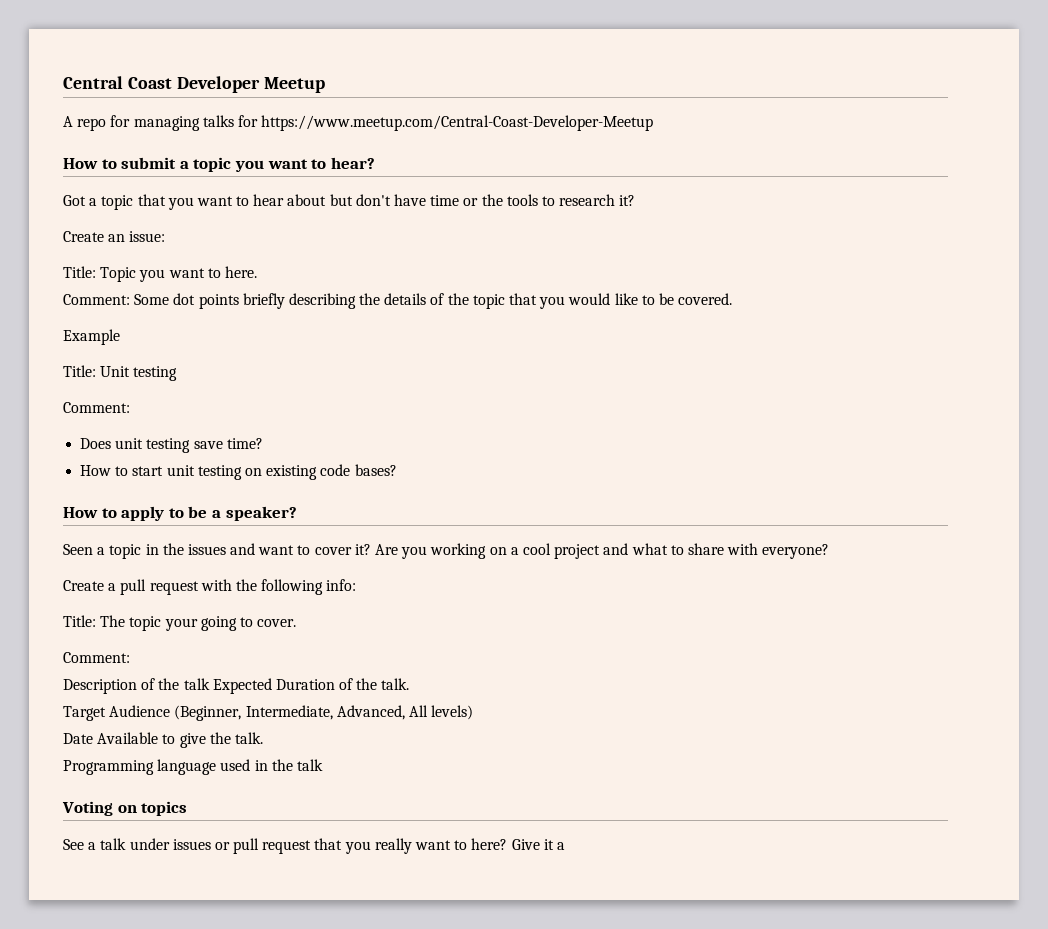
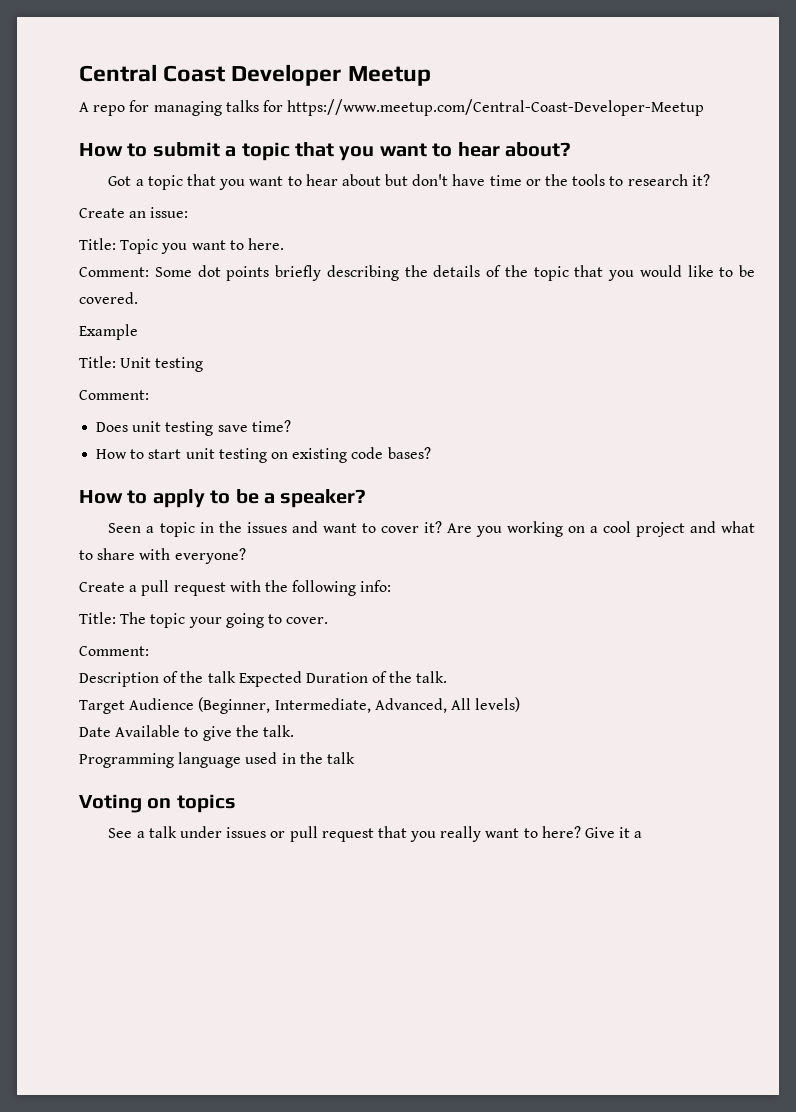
[234,157,375,172] you want to hear? -> [295,142,571,161] that you want to hear about?

